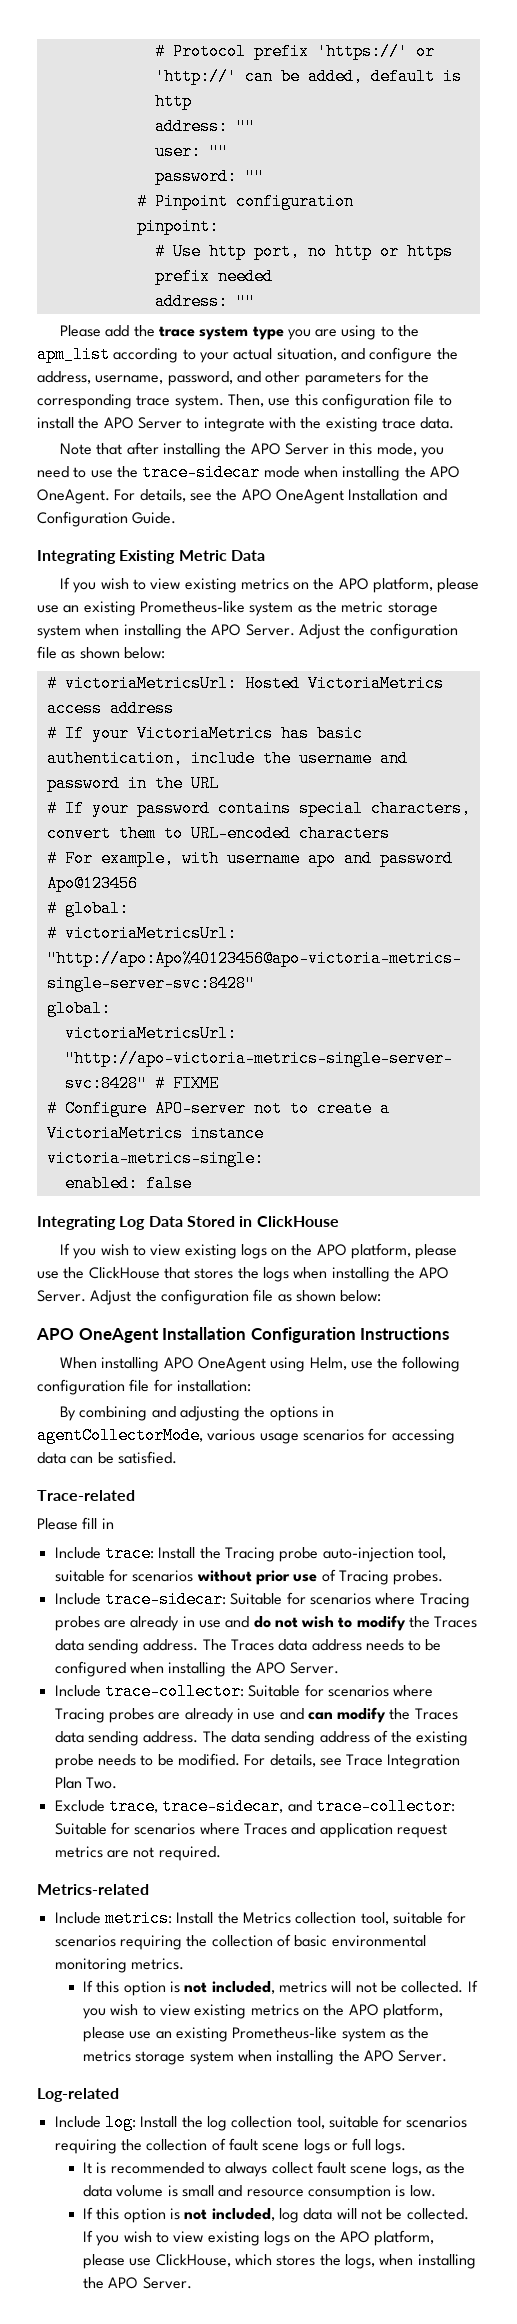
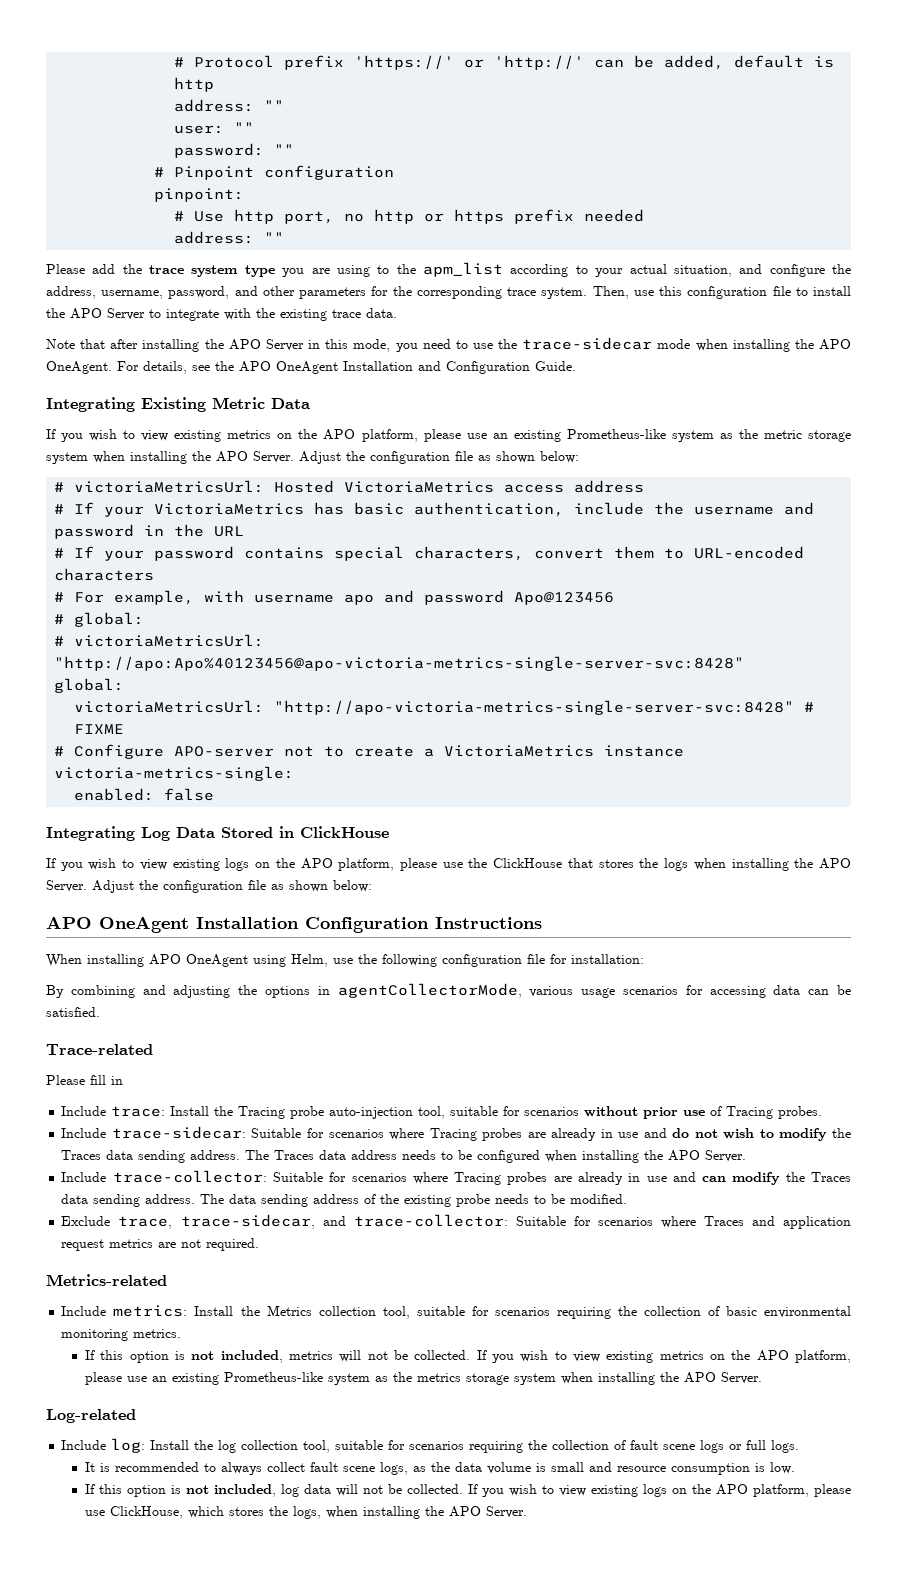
[244,1754,461,1769] [54,1777,117,1789] For details, see Trace Integration Plan Two. -> (628, 1199) none

